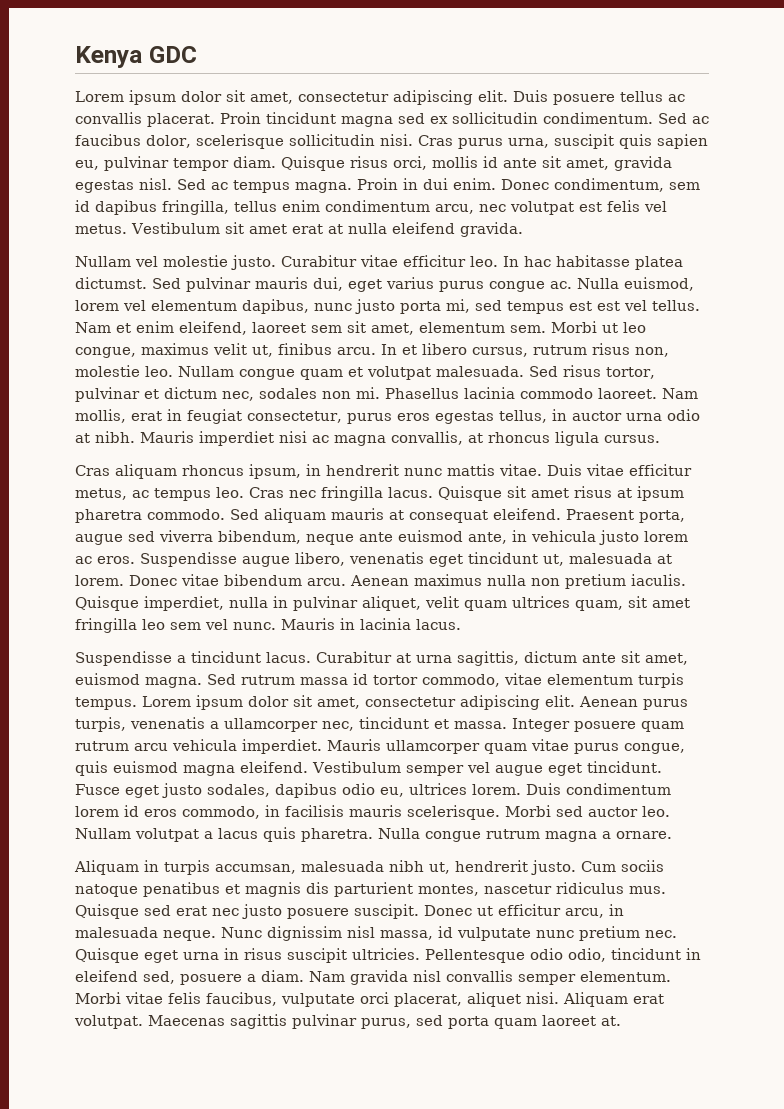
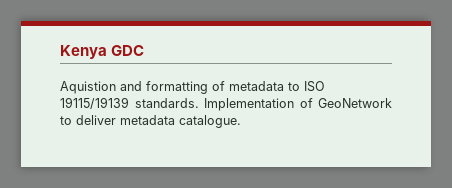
[75,90,685,105] [75,112,709,127] [75,134,708,149] [75,156,672,171] [75,178,700,193] [75,200,667,215] [75,222,523,237] [75,255,683,270] [75,277,694,292] [75,299,700,314] [75,321,646,335] [75,343,669,358] [75,365,655,380] [75,387,698,402] [75,409,700,424] [75,431,660,446] [75,464,692,479] [75,486,684,501] [75,508,685,523] [75,530,688,545] [75,552,672,567] [75,574,686,589] [75,596,690,611] [75,618,461,633] [75,651,688,666] [75,673,684,688] [75,695,688,710] [75,717,684,732] [75,739,685,754] [75,761,662,776] [75,783,671,798] [75,805,670,820] [75,827,672,842] [74,860,664,875] [75,882,666,897] [75,904,624,919] [75,926,677,941] [75,948,701,963] [75,970,671,985] [75,992,664,1007] [74,1014,621,1029] Lorem ipsum dolor sit amet, consectetur adipiscing elit. Duis posuere tellus ac convallis placerat. Proin tincidunt magna sed ex sollicitudin condimentum. Sed ac faucibus dolor, scelerisque sollicitudin nisi. Cras purus urna, suscipit quis sapien eu, pulvinar tempor diam. Quisque risus orci, mollis id ante sit amet, gravida egestas nisl. Sed ac tempus magna. Proin in dui enim. Donec condimentum, sem id dapibus fringilla, tellus enim condimentum arcu, nec volutpat est felis vel metus. Vestibulum sit amet erat at nulla eleifend gravida. // Nullam vel molestie justo. Curabitur vitae efficitur leo. In hac habitasse platea dictumst. Sed pulvinar mauris dui, eget varius purus congue ac. Nulla euismod, lorem vel elementum dapibus, nunc justo porta mi, sed tempus est est vel tellus. Nam et enim eleifend, laoreet sem sit amet, elementum sem. Morbi ut leo congue, maximus velit ut, finibus arcu. In et libero cursus, rutrum risus non, molestie leo. Nullam congue quam et volutpat malesuada. Sed risus tortor, pulvinar et dictum nec, sodales non mi. Phasellus lacinia commodo laoreet. Nam mollis, erat in feugiat consectetur, purus eros egestas tellus, in auctor urna odio at nibh. Mauris imperdiet nisi ac magna convallis, at rhoncus ligula cursus. // Cras aliquam rhoncus ipsum, in hendrerit nunc mattis vitae. Duis vitae efficitur metus, ac tempus leo. Cras nec fringilla lacus. Quisque sit amet risus at ipsum pharetra commodo. Sed aliquam mauris at consequat eleifend. Praesent porta, augue sed viverra bibendum, neque ante euismod ante, in vehicula justo lorem ac eros. Suspendisse augue libero, venenatis eget tincidunt ut, malesuada at lorem. Donec vitae bibendum arcu. Aenean maximus nulla non pretium iaculis. Quisque imperdiet, nulla in pulvinar aliquet, velit quam ultrices quam, sit amet fringilla leo sem vel nunc. Mauris in lacinia lacus. // Suspendisse a tincidunt lacus. Curabitur at urna sagittis, dictum ante sit amet, euismod magna. Sed rutrum massa id tortor commodo, vitae elementum turpis tempus. Lorem ipsum dolor sit amet, consectetur adipiscing elit. Aenean purus turpis, venenatis a ullamcorper nec, tincidunt et massa. Integer posuere quam rutrum arcu vehicula imperdiet. Mauris ullamcorper quam vitae purus congue, quis euismod magna eleifend. Vestibulum semper vel augue eget tincidunt. Fusce eget justo sodales, dapibus odio eu, ultrices lorem. Duis condimentum lorem id eros commodo, in facilisis mauris scelerisque. Morbi sed auctor leo. Nullam volutpat a lacus quis pharetra. Nulla congue rutrum magna a ornare. // Aliquam in turpis accumsan, malesuada nibh ut, hendrerit justo. Cum sociis natoque penatibus et magnis dis parturient montes, nascetur ridiculus mus. Quisque sed erat nec justo posuere suscipit. Donec ut efficitur arcu, in malesuada neque. Nunc dignissim nisl massa, id vulputate nunc pretium nec. Quisque eget urna in risus suscipit ultricies. Pellentesque odio odio, tincidunt in eleifend sed, posuere a diam. Nam gravida nisl convallis semper elementum. Morbi vitae felis faucibus, vulputate orci placerat, aliquet nisi. Aliquam erat volutpat. Maecenas sagittis pulvinar purus, sed porta quam laoreet at. -> [60,81,325,94] [60,97,392,111] [60,115,241,128] Aquistion and formatting of metadata to ISO 19115/19139 standards. Implementation of GeoNetwork to deliver metadata catalogue.

